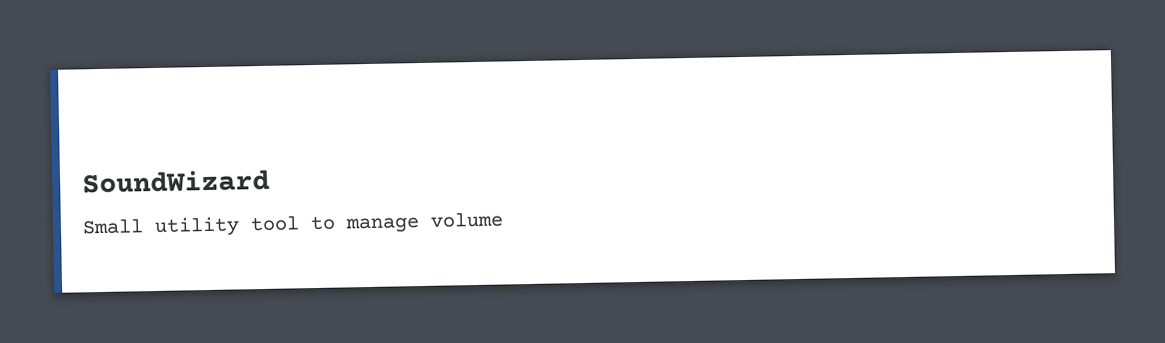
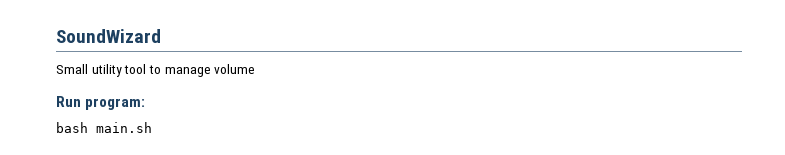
(504, 219) none -> [56,96,146,110] [56,122,152,133] // Run program: // bash main.sh

